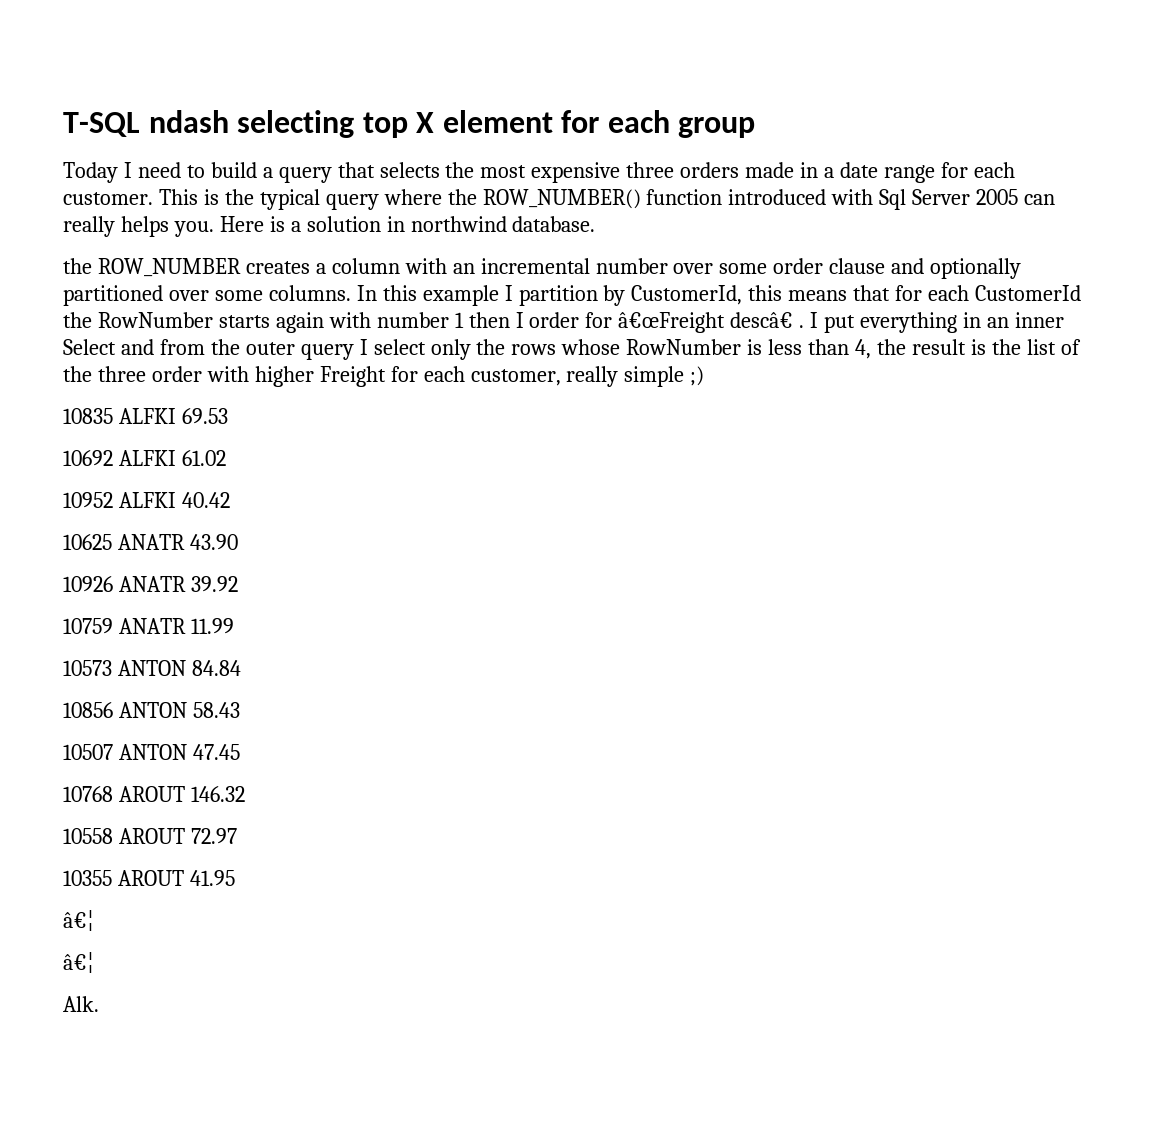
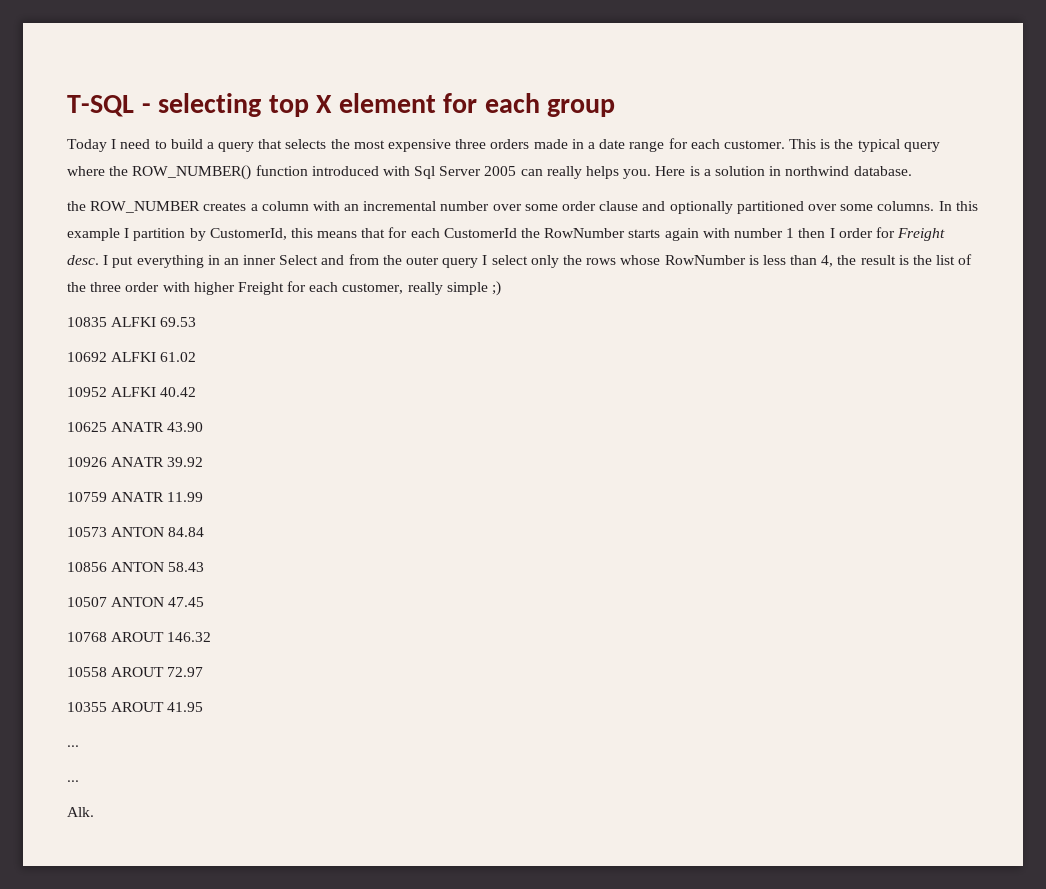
[148,110,229,133] ndash -> [141,103,151,113] -
[618,312,805,333] â€œFreight descâ€ . -> [897,228,946,241] [67,255,99,265] Freight desc.
[63,910,94,931] [63,952,94,973] â€¦ // â€¦ -> [67,745,79,747] [67,780,79,782] ... // ...

